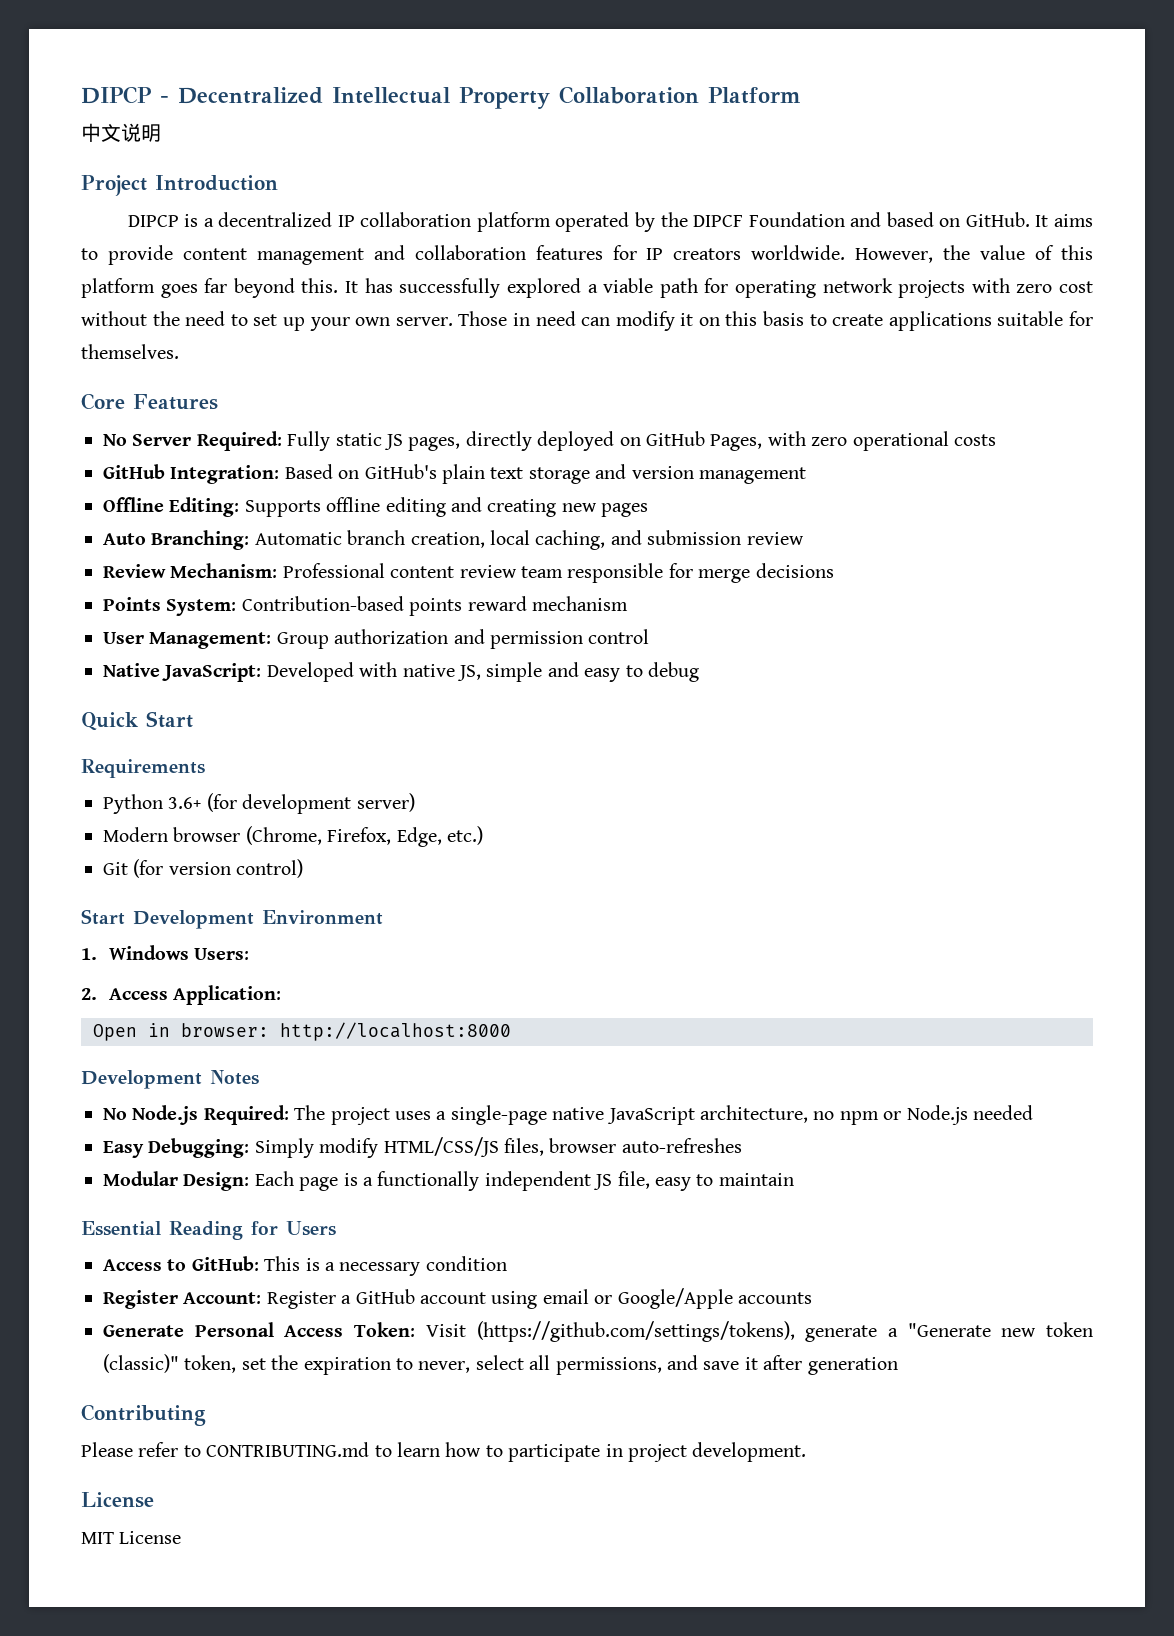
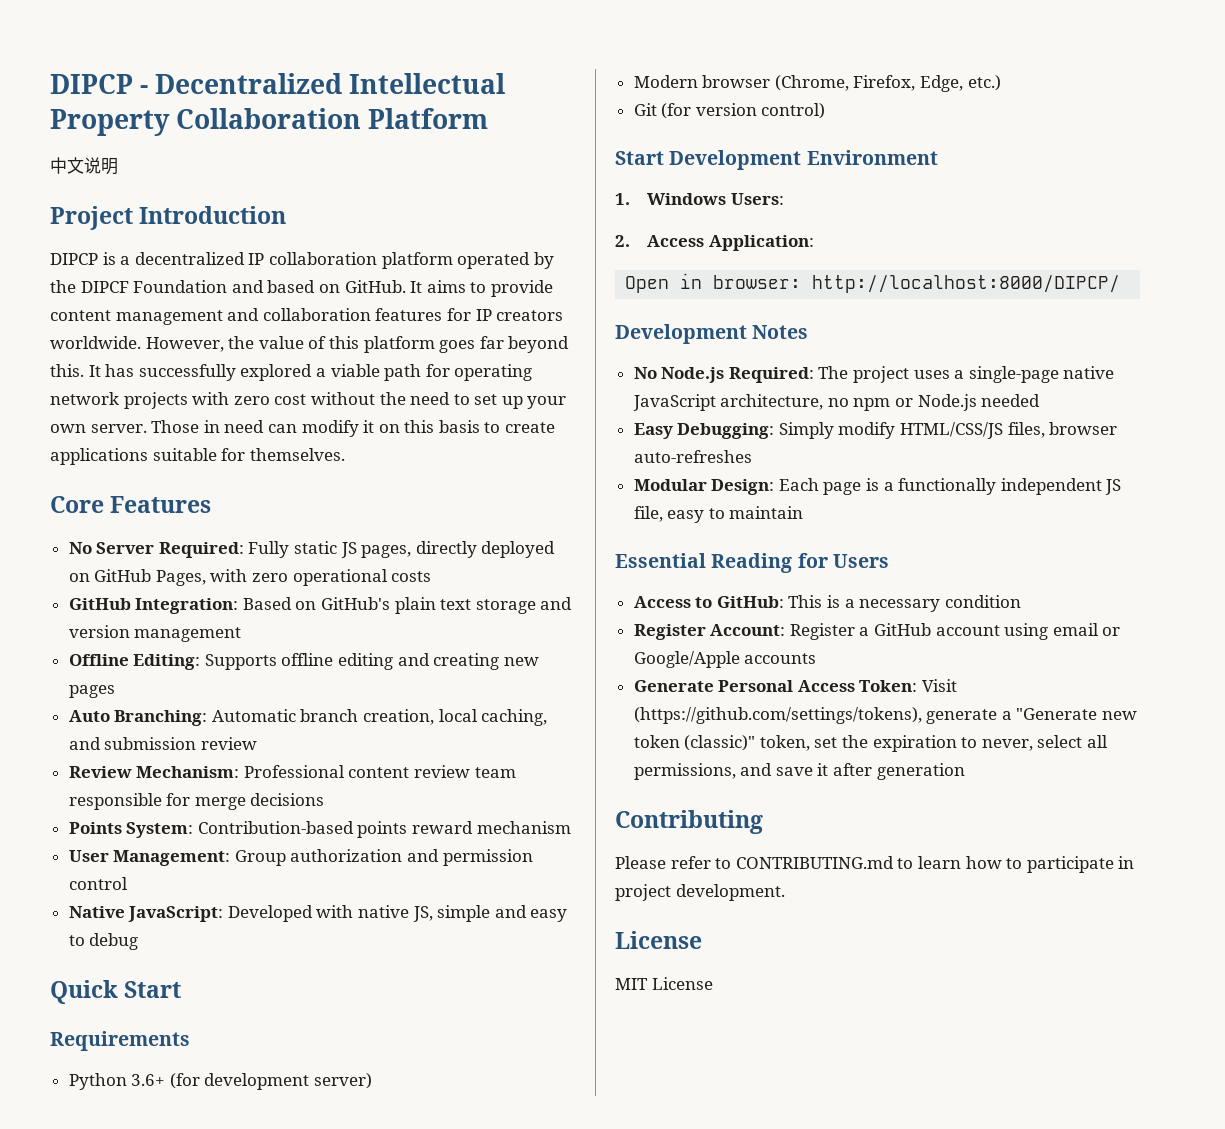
[280,1022,511,1041] http://localhost:8000 -> [812,275,1121,293] http://localhost:8000/DIPCP/

